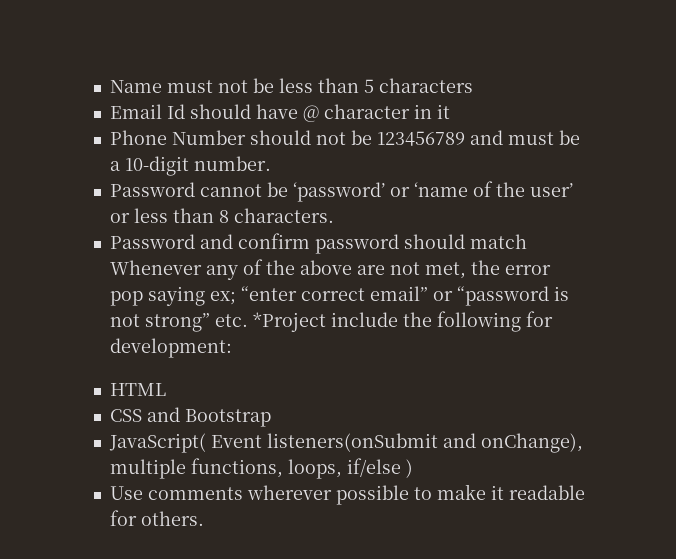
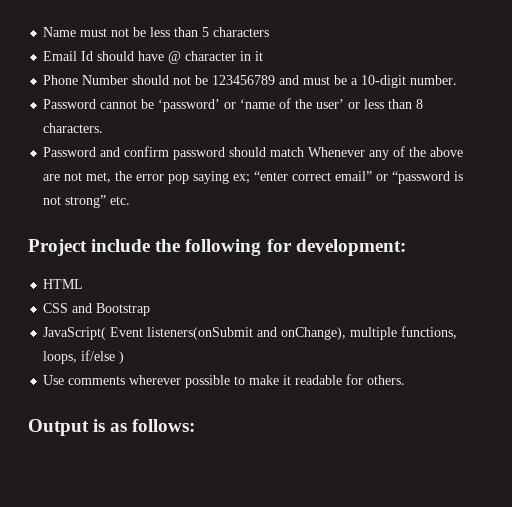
[252,312,326,332] *Project -> [28,239,87,256] // Project
(204, 518) none -> [28,419,196,436] // Output is as follows:

